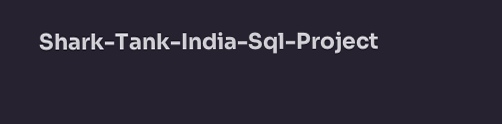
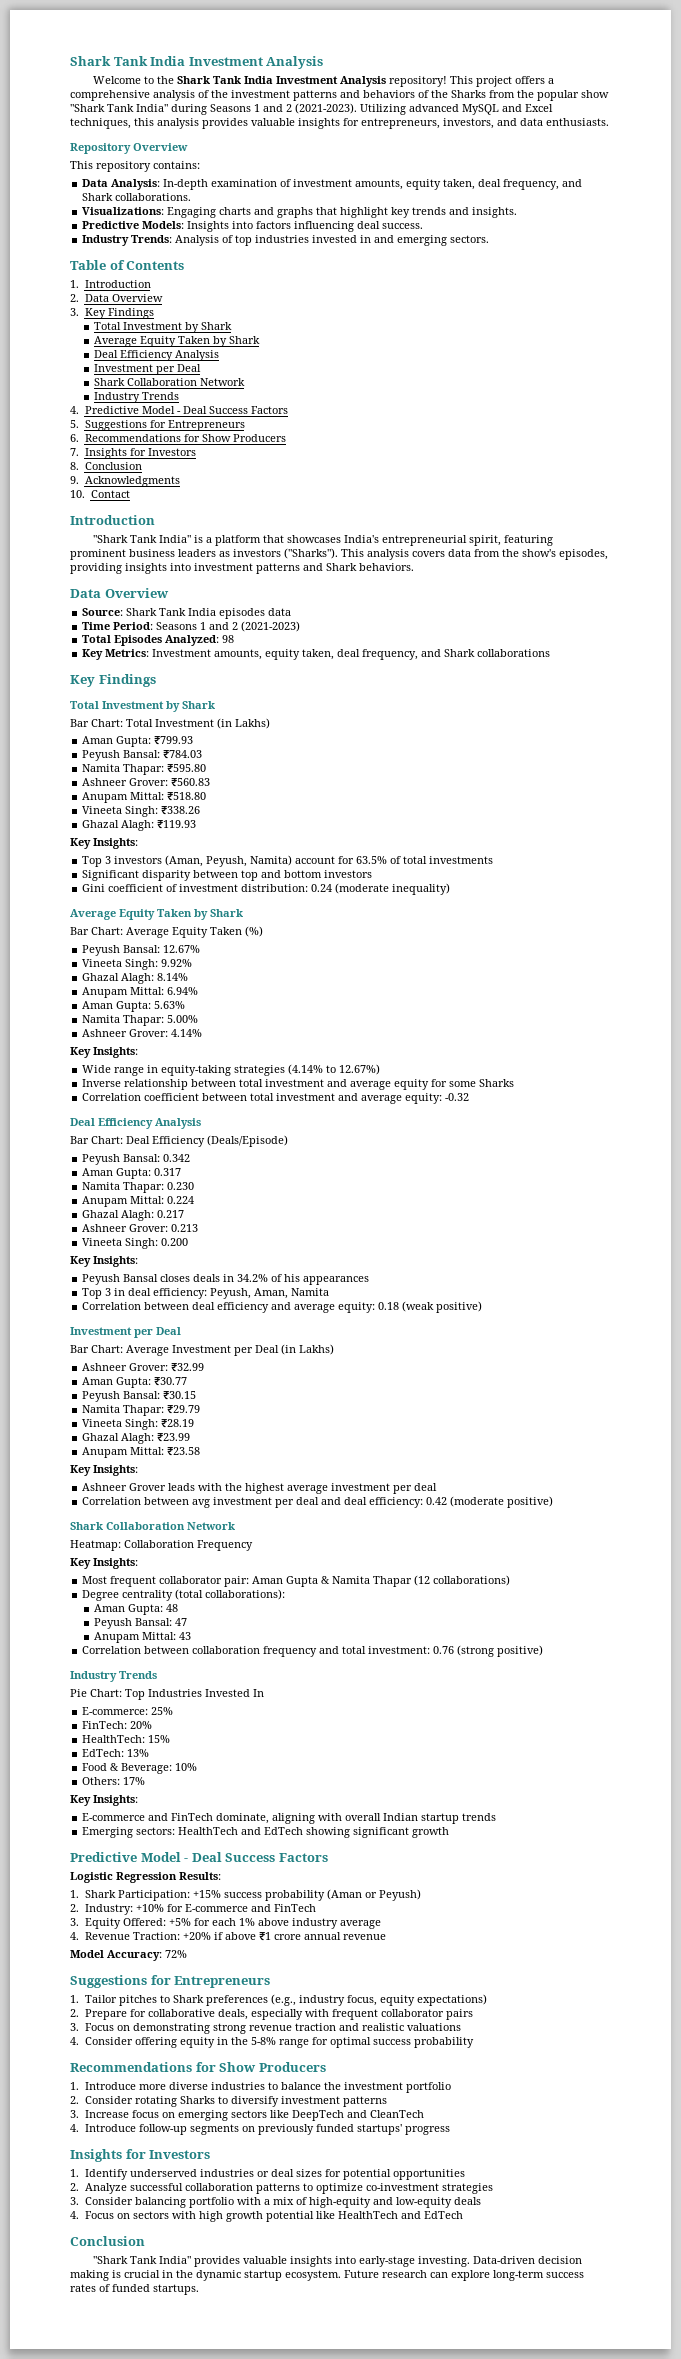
[38,31,379,55] Shark-Tank-India-Sql-Project -> [70,56,324,69] [93,76,555,87] [70,90,609,101] [70,103,553,115] [70,118,609,129] [70,143,188,154] [70,161,200,172] [82,179,583,190] [82,193,192,201] [82,207,518,218] [82,221,424,232] [82,235,490,246] [70,260,185,270] [70,280,151,288] [70,294,163,302] [70,308,154,319] [94,322,233,333] [94,336,261,347] [94,350,220,361] [94,364,202,375] [94,378,246,386] [94,392,180,403] [70,406,288,414] [70,420,245,431] [70,434,286,442] [70,448,196,459] [70,462,142,470] [70,476,180,487] [70,490,130,498] [70,515,155,525] [93,535,554,546] [70,548,608,560] [70,563,414,574] [70,588,169,598] [82,608,292,619] [82,621,301,632] [82,635,235,646] [82,649,551,660] [70,674,156,687] [70,701,215,712] [70,718,270,729] [82,736,194,747] [82,750,203,761] [82,764,207,775] [82,778,211,787] [82,792,207,803] [82,806,201,817] [82,820,197,831] [70,838,138,849] [82,855,494,867] [82,870,373,881] [82,883,451,895] [70,909,243,920] [70,926,263,938] [82,945,201,956] [82,959,193,970] [82,973,189,984] [82,987,199,998] [82,1001,186,1012] [82,1015,199,1026] [82,1029,203,1037] [70,1047,138,1058] [82,1064,381,1076] [82,1079,515,1090] [82,1093,470,1104] [70,1118,201,1129] [70,1135,288,1147] [82,1154,191,1165] [82,1168,182,1179] [82,1182,195,1193] [82,1196,195,1207] [82,1210,185,1221] [82,1224,199,1232] [82,1238,189,1249] [70,1256,138,1267] [82,1274,370,1285] [82,1288,330,1299] [82,1301,483,1313] [70,1327,181,1338] [70,1344,334,1356] [82,1363,205,1372] [82,1377,188,1388] [82,1391,197,1402] [82,1405,201,1416] [82,1419,195,1430] [82,1433,191,1444] [82,1447,201,1458] [70,1465,138,1476] [82,1483,438,1494] [82,1496,554,1508] [70,1522,235,1530] [70,1540,253,1551] [70,1558,138,1569] [82,1575,511,1587] [82,1589,286,1601] [94,1604,179,1615] [94,1618,188,1629] [94,1632,192,1643] [82,1645,544,1657] [70,1671,157,1682] [70,1689,264,1700] [82,1707,174,1715] [82,1721,153,1729] [82,1735,171,1743] [82,1749,150,1757] [82,1763,198,1774] [82,1777,146,1785] [70,1795,138,1806] [82,1813,497,1824] [82,1827,450,1838] [70,1852,328,1862] [70,1872,221,1883] [70,1889,421,1901] [70,1904,316,1915] [70,1918,381,1929] [70,1932,386,1941] [70,1950,187,1961] [70,1975,271,1988] [70,1994,487,2006] [70,2009,473,2020] [70,2023,461,2034] [70,2037,474,2048] [70,2062,326,2072] [70,2082,451,2093] [70,2096,387,2107] [70,2110,424,2121] [70,2124,450,2135] [70,2149,211,2162] [70,2169,465,2180] [70,2183,493,2194] [70,2197,481,2208] [70,2211,463,2222] [70,2236,145,2246] [93,2256,583,2267] [70,2270,584,2281] [70,2284,199,2295] Shark Tank India Investment Analysis // Welcome to the Shark Tank India Investment Analysis repository! This project offers a comprehensive analysis of the investment patterns and behaviors of the Sharks from the popular show "Shark Tank India" during Seasons 1 and 2 (2021-2023). Utilizing advanced MySQL and Excel techniques, this analysis provides valuable insights for entrepreneurs, investors, and data enthusiasts. // Repository Overview // This repository contains: // Data Analysis: In-depth examination of investment amounts, equity taken, deal frequency, and Shark collaborations. // Visualizations: Engaging charts and graphs that highlight key trends and insights. // Predictive Models: Insights into factors influencing deal success. // Industry Trends: Analysis of top industries invested in and emerging sectors. // Table of Contents // 1. Introduction // 2. Data Overview // 3. Key Findings // Total Investment by Shark // Average Equity Taken by Shark // Deal Efficiency Analysis // Investment per Deal // Shark Collaboration Network // Industry Trends // 4. Predictive Model - Deal Success Factors // 5. Suggestions for Entrepreneurs // 6. Recommendations for Show Producers // 7. Insights for Investors // 8. Conclusion // 9. Acknowledgments // 10. Contact // Introduction // "Shark Tank India" is a platform that showcases India's entrepreneurial spirit, featuring prominent business leaders as investors ("Sharks"). This analysis covers data from the show's episodes, providing insights into investment patterns and Shark behaviors. // Data Overview // Source: Shark Tank India episodes data // Time Period: Seasons 1 and 2 (2021-2023) // Total Episodes Analyzed: 98 // Key Metrics: Investment amounts, equity taken, deal frequency, and Shark collaborations // Key Findings // Total Investment by Shark // Bar Chart: Total Investment (in Lakhs) // Aman Gupta: ₹799.93 // Peyush Bansal: ₹784.03 // Namita Thapar: ₹595.80 // Ashneer Grover: ₹560.83 // Anupam Mittal: ₹518.80 // Vineeta Singh: ₹338.26 // Ghazal Alagh: ₹119.93 // Key Insights: // Top 3 investors (Aman, Peyush, Namita) account for 63.5% of total investments // Significant disparity between top and bottom investors // Gini coefficient of investment distribution: 0.24 (moderate inequality) // Average Equity Taken by Shark // Bar Chart: Average Equity Taken (%) // Peyush Bansal: 12.67% // Vineeta Singh: 9.92% // Ghazal Alagh: 8.14% // Anupam Mittal: 6.94% // Aman Gupta: 5.63% // Namita Thapar: 5.00% // Ashneer Grover: 4.14% // Key Insights: // Wide range in equity-taking strategies (4.14% to 12.67%) // Inverse relationship between total investment and average equity for some Sharks // Correlation coefficient between total investment and average equity: -0.32 // Deal Efficiency Analysis // Bar Chart: Deal Efficiency (Deals/Episode) // Peyush Bansal: 0.342 // Aman Gupta: 0.317 // Namita Thapar: 0.230 // Anupam Mittal: 0.224 // Ghazal Alagh: 0.217 // Ashneer Grover: 0.213 // Vineeta Singh: 0.200 // Key Insights: // Peyush Bansal closes deals in 34.2% of his appearances // Top 3 in deal efficiency: Peyush, Aman, Namita // Correlation between deal efficiency and average equity: 0.18 (weak positive) // Investment per Deal // Bar Chart: Average Investment per Deal (in Lakhs) // Ashneer Grover: ₹32.99 // Aman Gupta: ₹30.77 // Peyush Bansal: ₹30.15 // Namita Thapar: ₹29.79 // Vineeta Singh: ₹28.19 // Ghazal Alagh: ₹23.99 // Anupam Mittal: ₹23.58 // Key Insights: // Ashneer Grover leads with the highest average investment per deal // Correlation between avg investment per deal and deal efficiency: 0.42 (moderate positive) // Shark Collaboration Network // Heatmap: Collaboration Frequency // Key Insights: // Most frequent collaborator pair: Aman Gupta & Namita Thapar (12 collaborations) // Degree centrality (total collaborations): // Aman Gupta: 48 // Peyush Bansal: 47 // Anupam Mittal: 43 // Correlation between collaboration frequency and total investment: 0.76 (strong positive) // Industry Trends // Pie Chart: Top Industries Invested In // E-commerce: 25% // FinTech: 20% // HealthTech: 15% // EdTech: 13% // Food & Beverage: 10% // Others: 17% // Key Insights: // E-commerce and FinTech dominate, aligning with overall Indian startup trends // Emerging sectors: HealthTech and EdTech showing significant growth // Predictive Model - Deal Success Factors // Logistic Regression Results: // 1. Shark Participation: +15% success probability (Aman or Peyush) // 2. Industry: +10% for E-commerce and FinTech // 3. Equity Offered: +5% for each 1% above industry average // 4. Revenue Traction: +20% if above ₹1 crore annual revenue // Model Accuracy: 72% // Suggestions for Entrepreneurs // 1. Tailor pitches to Shark preferences (e.g., industry focus, equity expectations) // 2. Prepare for collaborative deals, especially with frequent collaborator pairs // 3. Focus on demonstrating strong revenue traction and realistic valuations // 4. Consider offering equity in the 5-8% range for optimal success probability // Recommendations for Show Producers // 1. Introduce more diverse industries to balance the investment portfolio // 2. Consider rotating Sharks to diversify investment patterns // 3. Increase focus on emerging sectors like DeepTech and CleanTech // 4. Introduce follow-up segments on previously funded startups' progress // Insights for Investors // 1. Identify underserved industries or deal sizes for potential opportunities // 2. Analyze successful collaboration patterns to optimize co-investment strategies // 3. Consider balancing portfolio with a mix of high-equity and low-equity deals // 4. Focus on sectors with high growth potential like HealthTech and EdTech // Conclusion // "Shark Tank India" provides valuable insights into early-stage investing. Data-driven decision making is crucial in the dynamic startup ecosystem. Future research can explore long-term success rates of funded startups.

